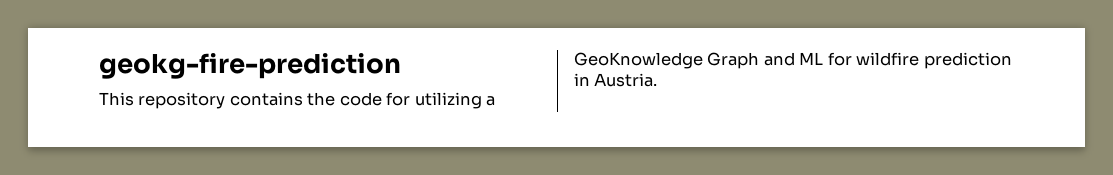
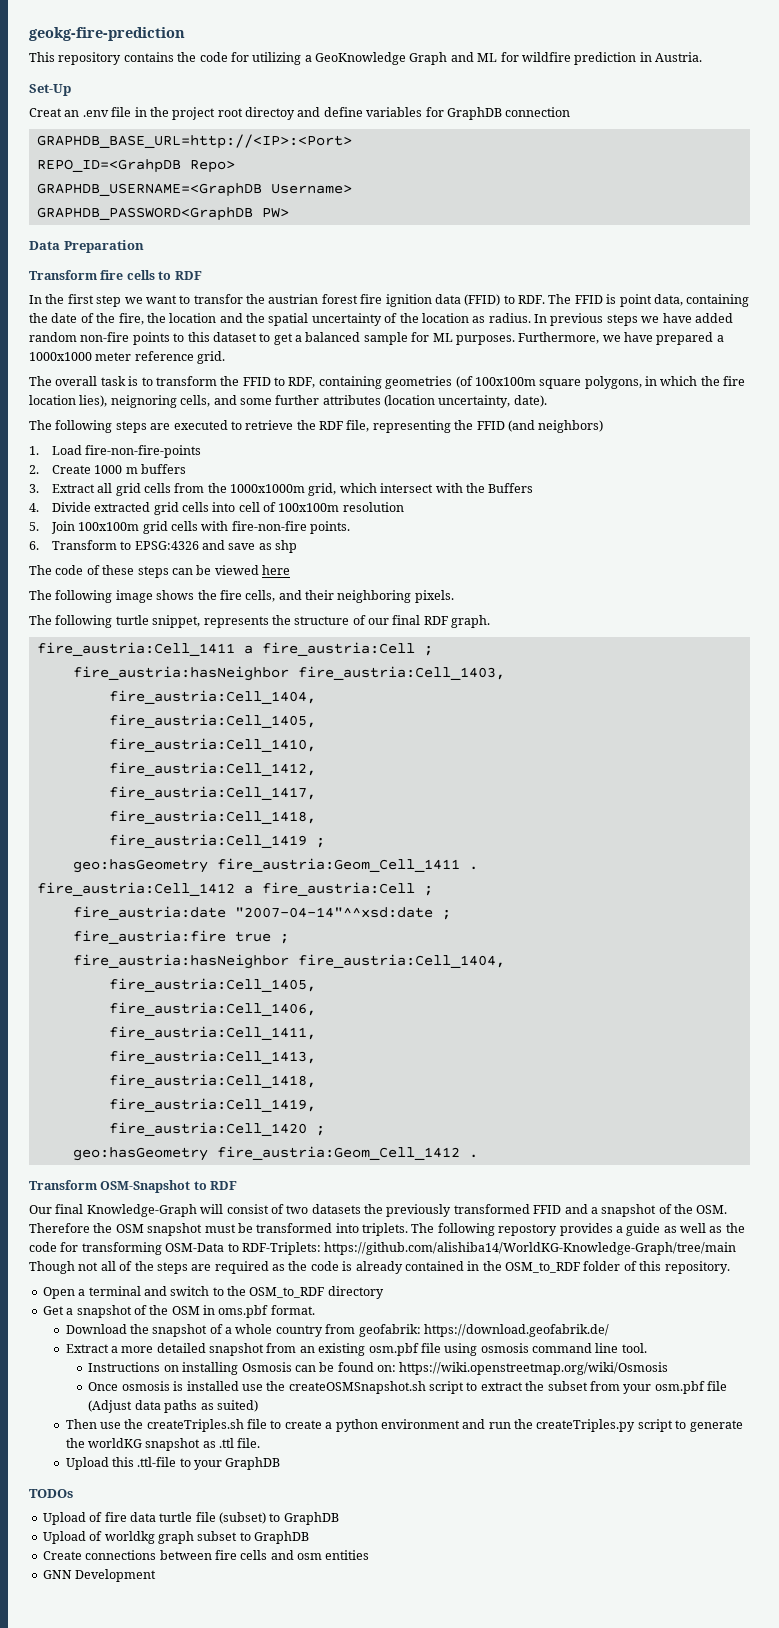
(658, 80) none -> [29,84,71,96] [29,107,571,120] [36,134,352,149] [36,159,235,173] [36,183,352,197] [36,207,289,221] [29,240,144,253] [29,270,202,280] [29,294,750,307] [29,313,733,326] [29,332,724,345] [29,351,226,364] [29,376,746,389] [29,395,547,408] [29,420,604,433] [29,445,202,458] [29,464,186,474] [29,483,534,496] [29,502,404,515] [29,521,351,534] [29,540,298,553] [29,565,290,578] [29,590,454,603] [29,615,491,628] [36,642,433,656] [72,666,505,681] [108,690,316,704] [108,714,316,728] [108,738,316,752] [108,762,316,776] [108,786,316,800] [108,810,316,824] [108,834,325,848] [72,858,478,873] [36,882,433,896] [72,906,451,920] [72,930,289,944] [72,954,505,969] [108,978,316,992] [108,1002,316,1016] [108,1026,316,1040] [108,1050,316,1064] [108,1074,316,1088] [108,1098,316,1112] [108,1122,325,1136] [72,1146,478,1161] [29,1180,238,1193] [29,1204,728,1217] [29,1223,745,1236] [29,1242,737,1255] [29,1261,730,1274] [42,1286,384,1299] [42,1305,315,1318] [65,1324,609,1337] [65,1343,647,1356] [88,1362,669,1375] [88,1381,728,1394] [88,1400,258,1413] [65,1419,743,1432] [65,1438,261,1451] [65,1457,281,1470] [29,1489,73,1498] [42,1512,339,1525] [42,1531,309,1544] [42,1550,370,1560] [42,1569,157,1582] // Set-Up // Creat an .env file in the project root directoy and define variables for GraphDB connection // GRAPHDB_BASE_URL=http://<IP>:<Port> // REPO_ID=<GrahpDB Repo> // GRAPHDB_USERNAME=<GraphDB Username> // GRAPHDB_PASSWORD<GraphDB PW> // Data Preparation // Transform fire cells to RDF // In the first step we want to transfor the austrian forest fire ignition data (FFID) to RDF. The FFID is point data, containing the date of the fire, the location and the spatial uncertainty of the location as radius. In previous steps we have added random non-fire points to this dataset to get a balanced sample for ML purposes. Furthermore, we have prepared a 1000x1000 meter reference grid. // The overall task is to transform the FFID to RDF, containing geometries (of 100x100m square polygons, in which the fire location lies), neignoring cells, and some further attributes (location uncertainty, date). // The following steps are executed to retrieve the RDF file, representing the FFID (and neighbors) // 1. Load fire-non-fire-points // 2. Create 1000 m buffers // 3. Extract all grid cells from the 1000x1000m grid, which intersect with the Buffers // 4. Divide extracted grid cells into cell of 100x100m resolution // 5. Join 100x100m grid cells with fire-non-fire points. // 6. Transform to EPSG:4326 and save as shp // The code of these steps can be viewed here // The following image shows the fire cells, and their neighboring pixels. // The following turtle snippet, represents the structure of our final RDF graph. // fire_austria:Cell_1411 a fire_austria:Cell ; // fire_austria:hasNeighbor fire_austria:Cell_1403, // fire_austria:Cell_1404, // fire_austria:Cell_1405, // fire_austria:Cell_1410, // fire_austria:Cell_1412, // fire_austria:Cell_1417, // fire_austria:Cell_1418, // fire_austria:Cell_1419 ; // geo:hasGeometry fire_austria:Geom_Cell_1411 . // fire_austria:Cell_1412 a fire_austria:Cell ; // fire_austria:date "2007-04-14"^^xsd:date ; // fire_austria:fire true ; // fire_austria:hasNeighbor fire_austria:Cell_1404, // fire_austria:Cell_1405, // fire_austria:Cell_1406, // fire_austria:Cell_1411, // fire_austria:Cell_1413, // fire_austria:Cell_1418, // fire_austria:Cell_1419, // fire_austria:Cell_1420 ; // geo:hasGeometry fire_austria:Geom_Cell_1412 . // Transform OSM-Snapshot to RDF // Our final Knowledge-Graph will consist of two datasets the previously transformed FFID and a snapshot of the OSM. Therefore the OSM snapshot must be transformed into triplets. The following repostory provides a guide as well as the code for transforming OSM-Data to RDF-Triplets: https://github.com/alishiba14/WorldKG-Knowledge-Graph/tree/main Though not all of the steps are required as the code is already contained in the OSM_to_RDF folder of this repository. // Open a terminal and switch to the OSM_to_RDF directory // Get a snapshot of the OSM in oms.pbf format. // Download the snapshot of a whole country from geofabrik: https://download.geofabrik.de/ // Extract a more detailed snapshot from an existing osm.pbf file using osmosis command line tool. // Instructions on installing Osmosis can be found on: https://wiki.openstreetmap.org/wiki/Osmosis // Once osmosis is installed use the createOSMSnapshot.sh script to extract the subset from your osm.pbf file (Adjust data paths as suited) // Then use the createTriples.sh file to create a python environment and run the createTriples.py script to generate the worldKG snapshot as .ttl file. // Upload this .ttl-file to your GraphDB // TODOs // Upload of fire data turtle file (subset) to GraphDB // Upload of worldkg graph subset to GraphDB // Create connections between fire cells and osm entities // GNN Development

